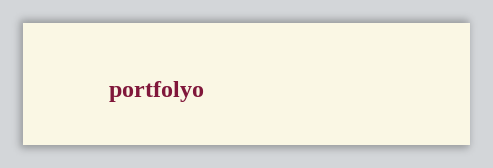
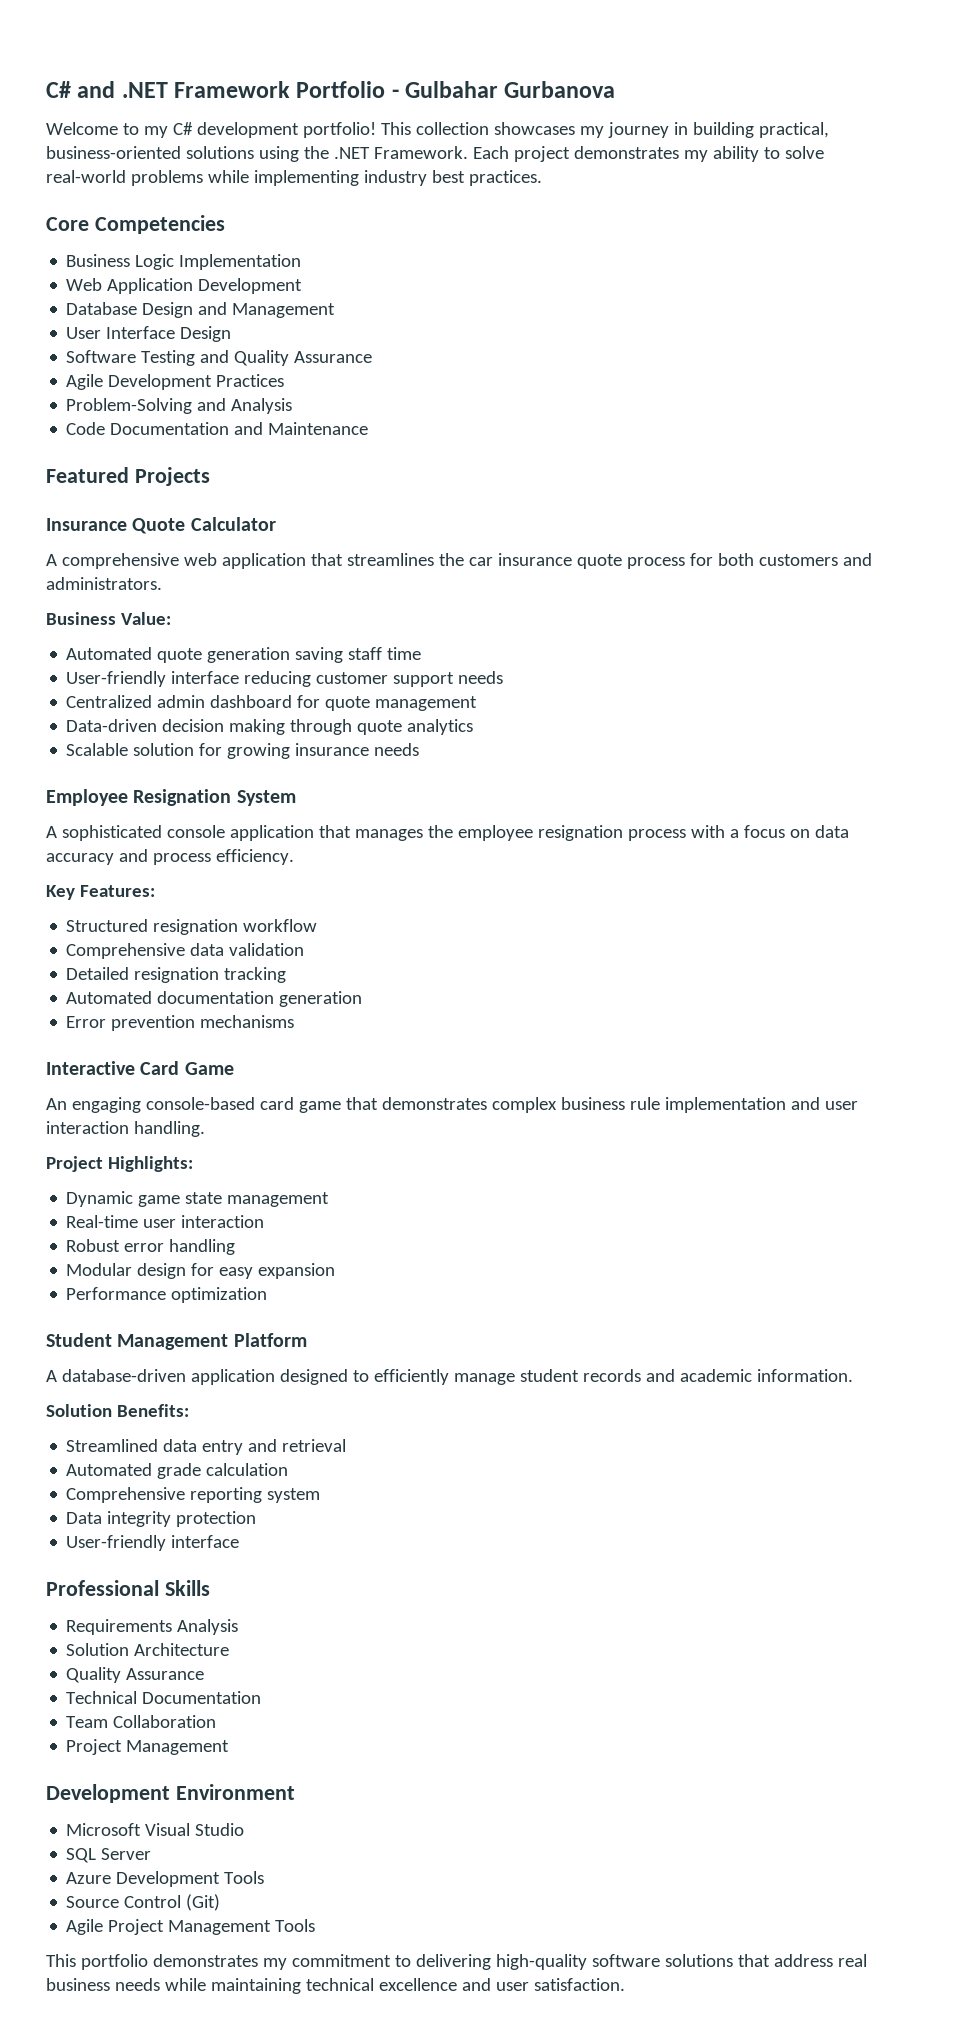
[109,81,204,102] portfolyo -> [46,81,616,98] [46,122,829,138] [46,146,824,162] [46,170,542,186] [46,215,225,234] [66,254,302,270] [66,278,303,294] [66,302,336,318] [66,326,232,342] [66,350,373,366] [66,374,285,390] [66,398,293,414] [66,422,369,435] [46,467,210,486] [46,517,276,534] [46,553,872,569] [46,577,162,590] [46,612,171,625] [66,647,422,663] [66,671,504,687] [66,695,478,711] [66,719,474,735] [66,743,420,759] [46,789,296,806] [46,825,849,841] [46,849,294,865] [46,885,155,900] [66,919,318,935] [66,943,305,959] [66,967,287,983] [66,991,363,1007] [66,1015,295,1031] [46,1061,234,1075] [46,1097,858,1113] [46,1121,205,1137] [46,1156,193,1172] [66,1191,330,1207] [66,1215,265,1228] [66,1239,236,1255] [66,1263,336,1279] [66,1287,268,1303] [46,1333,307,1350] [46,1369,853,1385] [46,1404,189,1417] [66,1439,347,1455] [66,1463,289,1479] [66,1487,321,1503] [66,1511,257,1527] [66,1535,240,1551] [46,1580,210,1596] [66,1619,239,1635] [66,1643,230,1656] [66,1667,205,1683] [66,1691,262,1704] [66,1715,217,1728] [66,1739,230,1755] [46,1784,295,1803] [66,1823,245,1836] [66,1848,152,1863] [66,1871,265,1887] [66,1894,221,1911] [66,1919,316,1935] [46,1954,867,1970] [46,1978,625,1994] C# and .NET Framework Portfolio - Gulbahar Gurbanova // Welcome to my C# development portfolio! This collection showcases my journey in building practical, business-oriented solutions using the .NET Framework. Each project demonstrates my ability to solve real-world problems while implementing industry best practices. // Core Competencies // Business Logic Implementation // Web Application Development // Database Design and Management // User Interface Design // Software Testing and Quality Assurance // Agile Development Practices // Problem-Solving and Analysis // Code Documentation and Maintenance // Featured Projects // Insurance Quote Calculator // A comprehensive web application that streamlines the car insurance quote process for both customers and administrators. // Business Value: // Automated quote generation saving staff time // User-friendly interface reducing customer support needs // Centralized admin dashboard for quote management // Data-driven decision making through quote analytics // Scalable solution for growing insurance needs // Employee Resignation System // A sophisticated console application that manages the employee resignation process with a focus on data accuracy and process efficiency. // Key Features: // Structured resignation workflow // Comprehensive data validation // Detailed resignation tracking // Automated documentation generation // Error prevention mechanisms // Interactive Card Game // An engaging console-based card game that demonstrates complex business rule implementation and user interaction handling. // Project Highlights: // Dynamic game state management // Real-time user interaction // Robust error handling // Modular design for easy expansion // Performance optimization // Student Management Platform // A database-driven application designed to efficiently manage student records and academic information. // Solution Benefits: // Streamlined data entry and retrieval // Automated grade calculation // Comprehensive reporting system // Data integrity protection // User-friendly interface // Professional Skills // Requirements Analysis // Solution Architecture // Quality Assurance // Technical Documentation // Team Collaboration // Project Management // Development Environment // Microsoft Visual Studio // SQL Server // Azure Development Tools // Source Control (Git) // Agile Project Management Tools // This portfolio demonstrates my commitment to delivering high-quality software solutions that address real business needs while maintaining technical excellence and user satisfaction.

